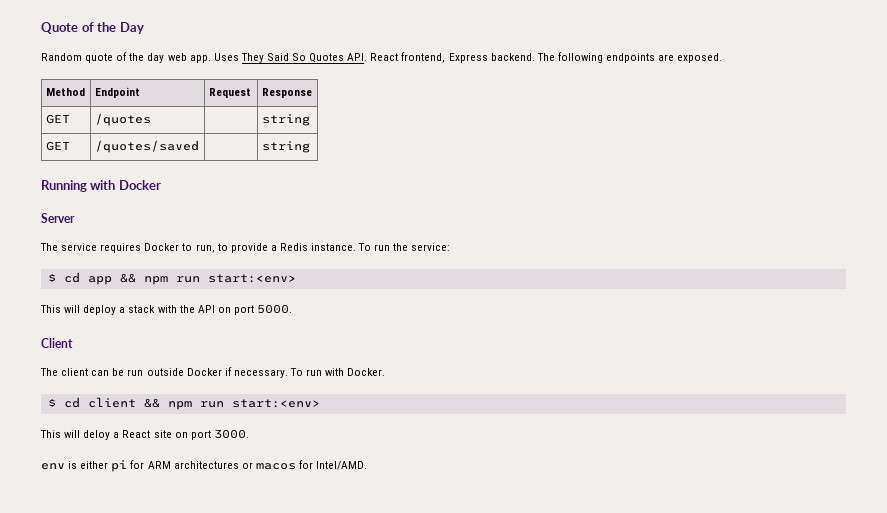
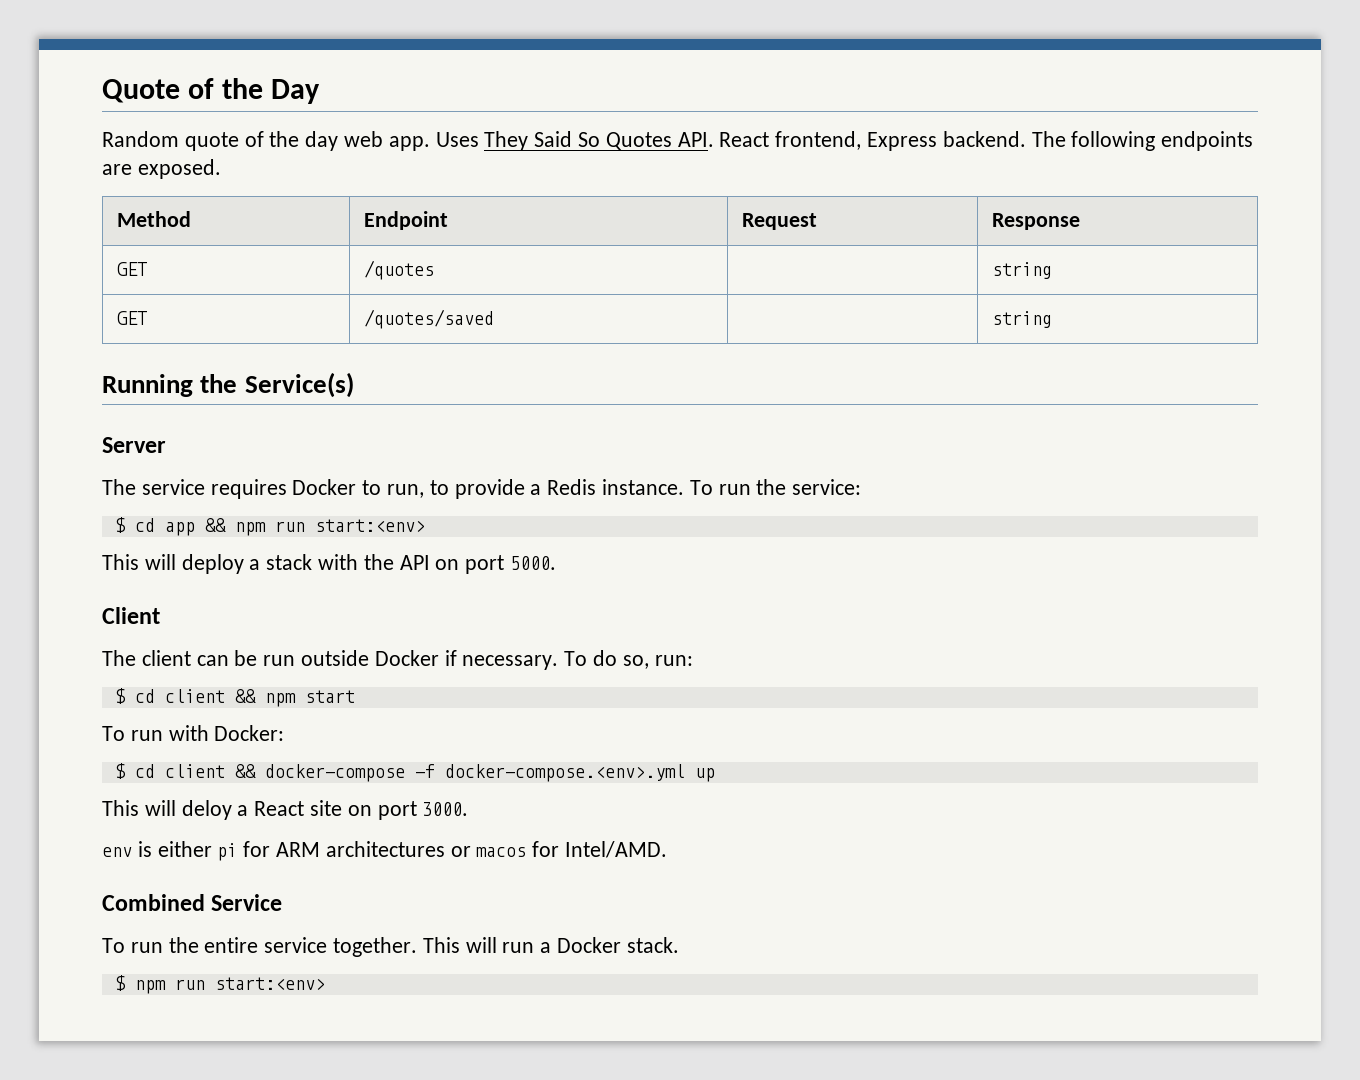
[90,180,161,190] with Docker -> [200,372,354,398] the Service(s)
[306,368,386,376] run with Docker. -> [593,650,693,669] do so, run:
[199,399,320,408] run start:<env> -> [304,690,355,703] [102,725,285,741] [114,763,715,782] start // To run with Docker: // $ cd client && docker-compose -f docker-compose.<env>.yml up
(368, 465) none -> [102,894,283,911] [102,937,679,957] [114,975,325,994] // Combined Service // To run the entire service together. This will run a Docker stack. // $ npm run start:<env>

